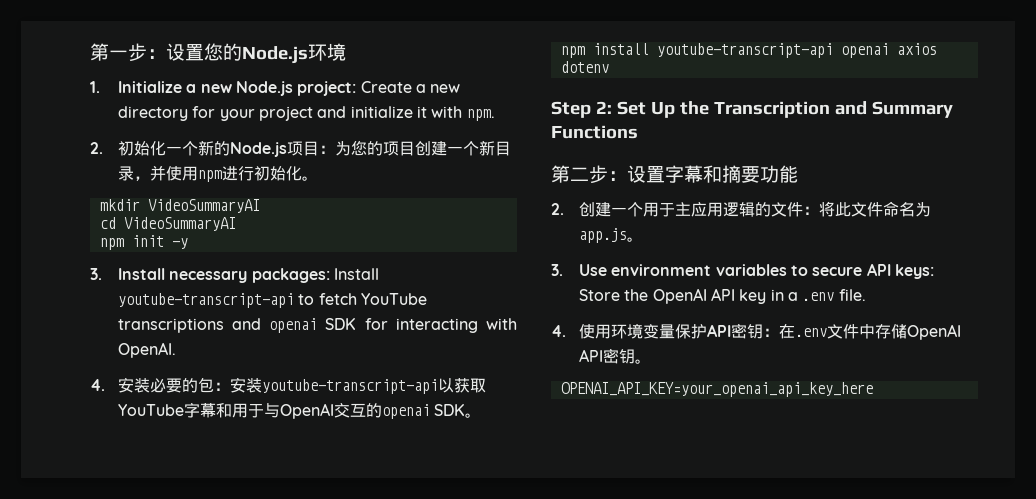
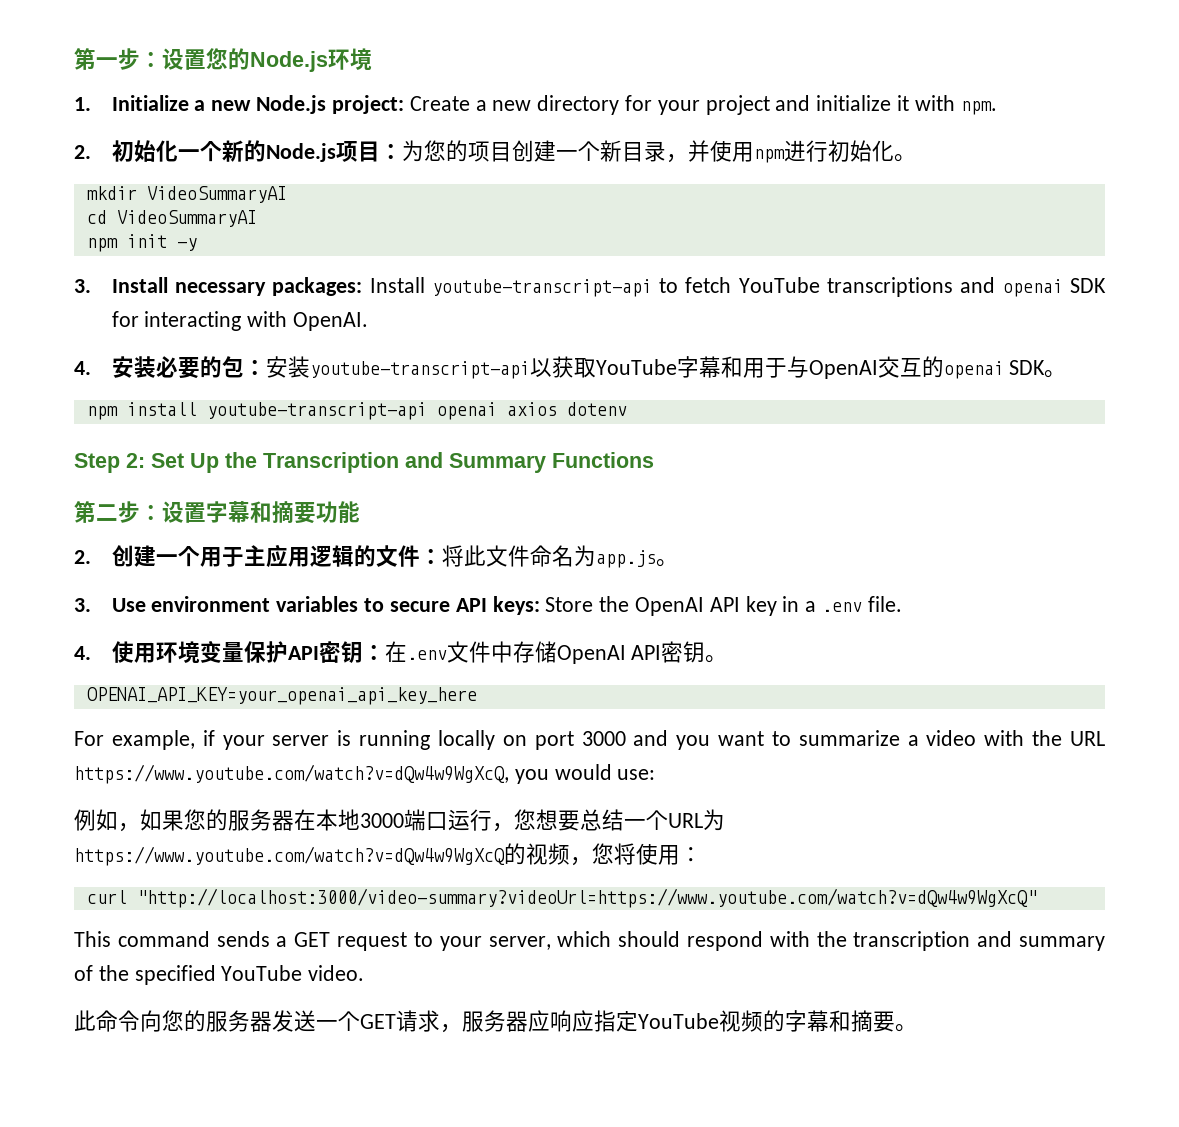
(873, 389) none -> [74,730,1106,750] [74,764,656,784] [74,809,725,832] [74,843,702,866] [86,888,1037,908] [74,931,1105,951] [74,965,365,985] [74,1010,917,1033] // For example, if your server is running locally on port 3000 and you want to summarize a video with the URL https://www.youtube.com/watch?v=dQw4w9WgXcQ, you would use: // 例如，如果您的服务器在本地3000端口运行，您想要总结一个URL为https://www.youtube.com/watch?v=dQw4w9WgXcQ的视频，您将使用： // curl "http://localhost:3000/video-summary?videoUrl=https://www.youtube.com/watch?v=dQw4w9WgXcQ" // This command sends a GET request to your server, which should respond with the transcription and summary of the specified YouTube video. // 此命令向您的服务器发送一个GET请求，服务器应响应指定YouTube视频的字幕和摘要。

